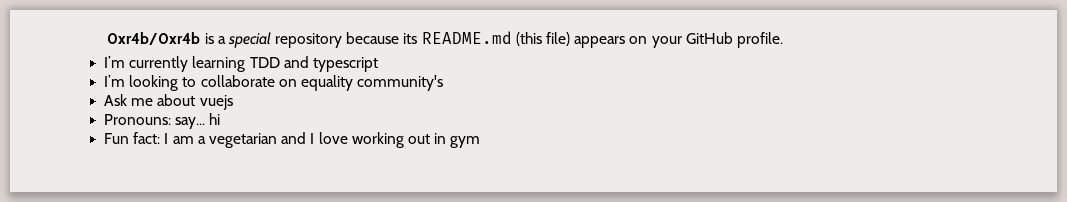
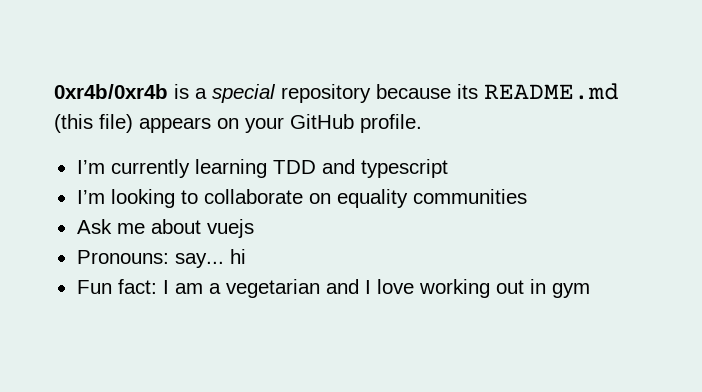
[357,75,444,91] community's -> [412,189,527,204] communities

